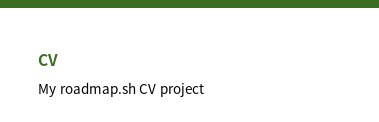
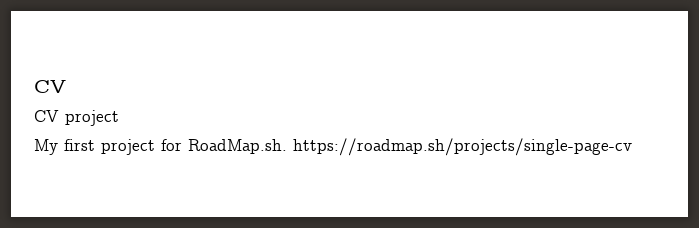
[38,82,136,97] My roadmap.sh -> (66, 86) none
(204, 90) none -> [34,138,632,156] // My first project for RoadMap.sh. https://roadmap.sh/projects/single-page-cv

